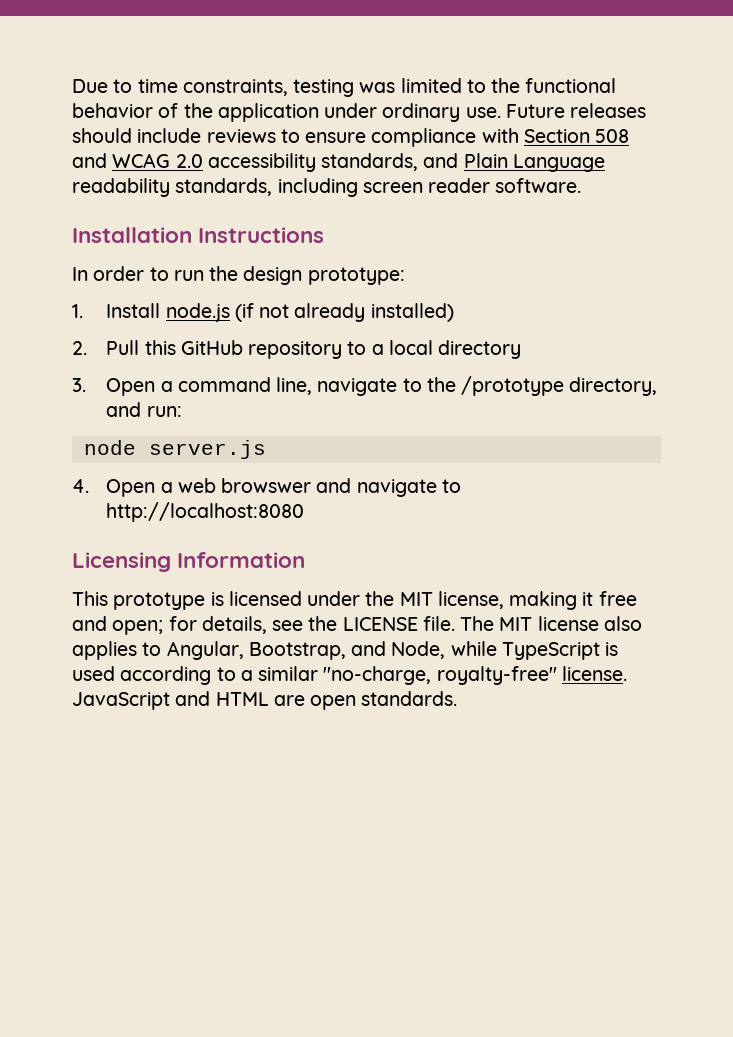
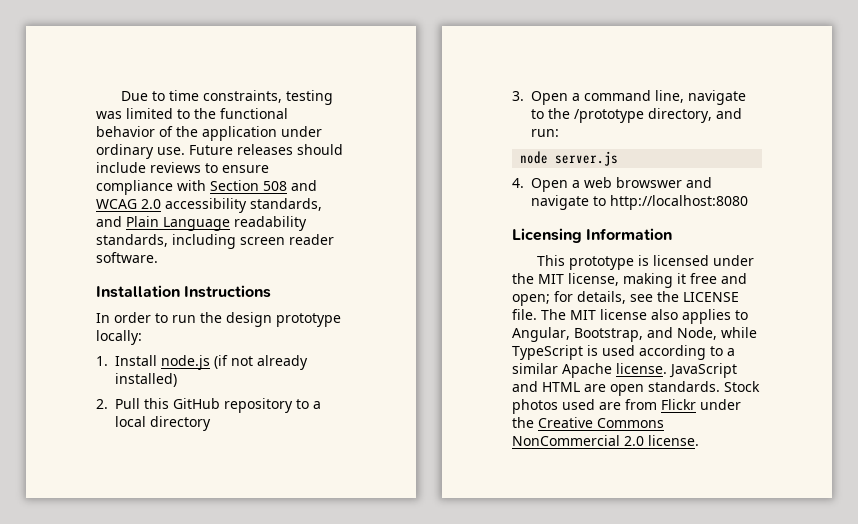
[307,267,405,285] prototype: -> [276,313,341,327] [96,330,142,345] prototype locally:
[323,666,557,685] "no-charge, royalty-free" -> [562,363,612,378] Apache
(458, 698) none -> [724,381,760,392] [512,399,741,414] [512,417,664,428] [512,435,699,446] Stock photos used are from Flickr under the Creative Commons NonCommercial 2.0 license.

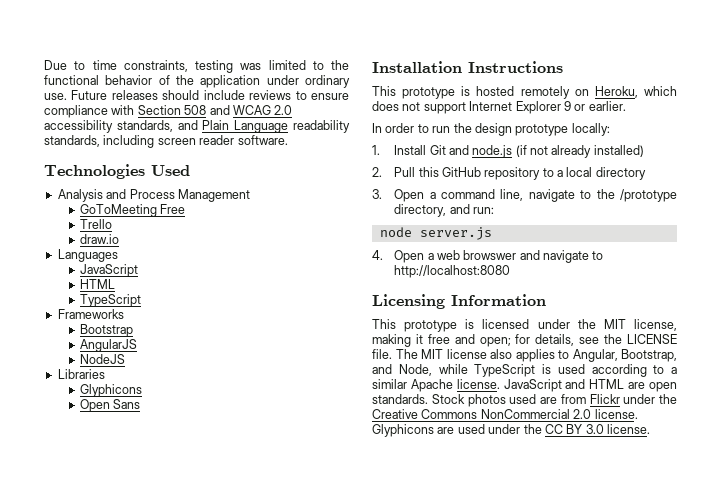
[96,285,272,298] Installation Instructions -> [44,164,190,179] [57,189,250,202] [79,204,186,217] [79,219,112,229] [79,234,119,244] [57,249,118,262] [79,264,138,277] [79,279,115,289] [79,294,141,307] [57,309,124,319] [79,324,133,337] [79,339,137,352] [79,354,125,364] [57,369,105,379] [79,384,142,397] [79,399,141,412] [372,61,563,73] [372,86,677,99] [372,101,626,114] Technologies Used // Analysis and Process Management // GoToMeeting Free // Trello // draw.io // Languages // JavaScript // HTML // TypeScript // Frameworks // Bootstrap // AngularJS // NodeJS // Libraries // Glyphicons // Open Sans // Installation Instructions // This prototype is hosted remotely on Heroku, which does not support Internet Explorer 9 or earlier.
(157, 360) none -> [429,145,469,155] Git and
(699, 440) none -> [372,424,650,437] Glyphicons are used under the CC BY 3.0 license.

